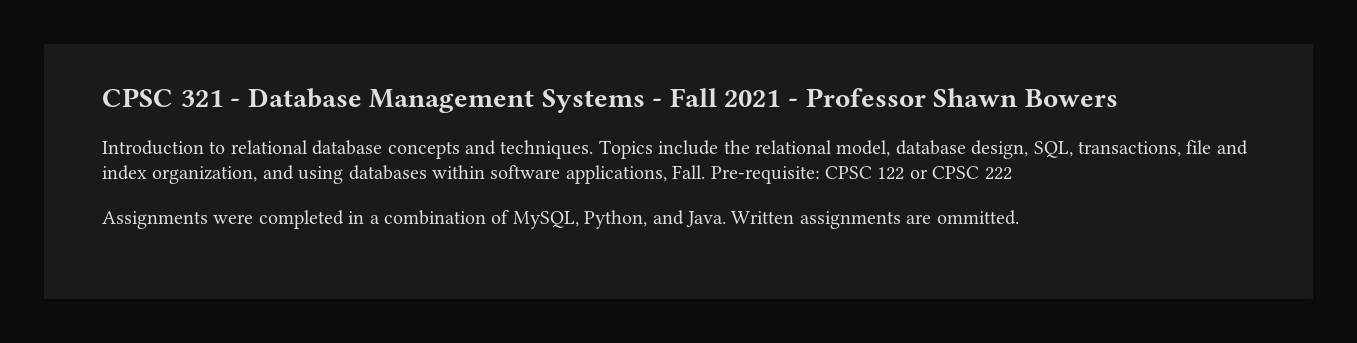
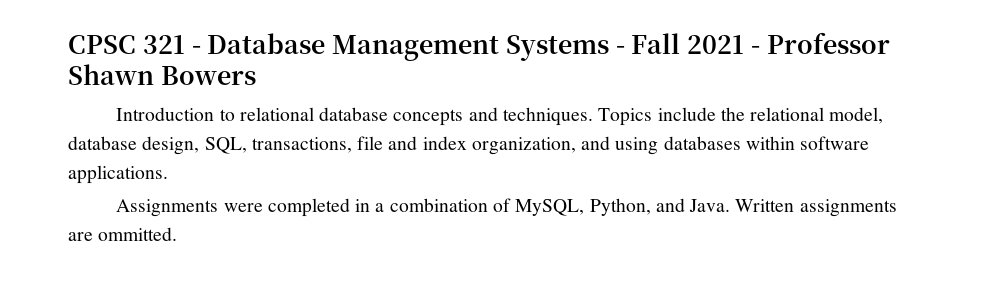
[565,165,1012,184] applications, Fall. Pre-requisite: CPSC 122 or CPSC 222 -> [68,165,168,184] applications.

